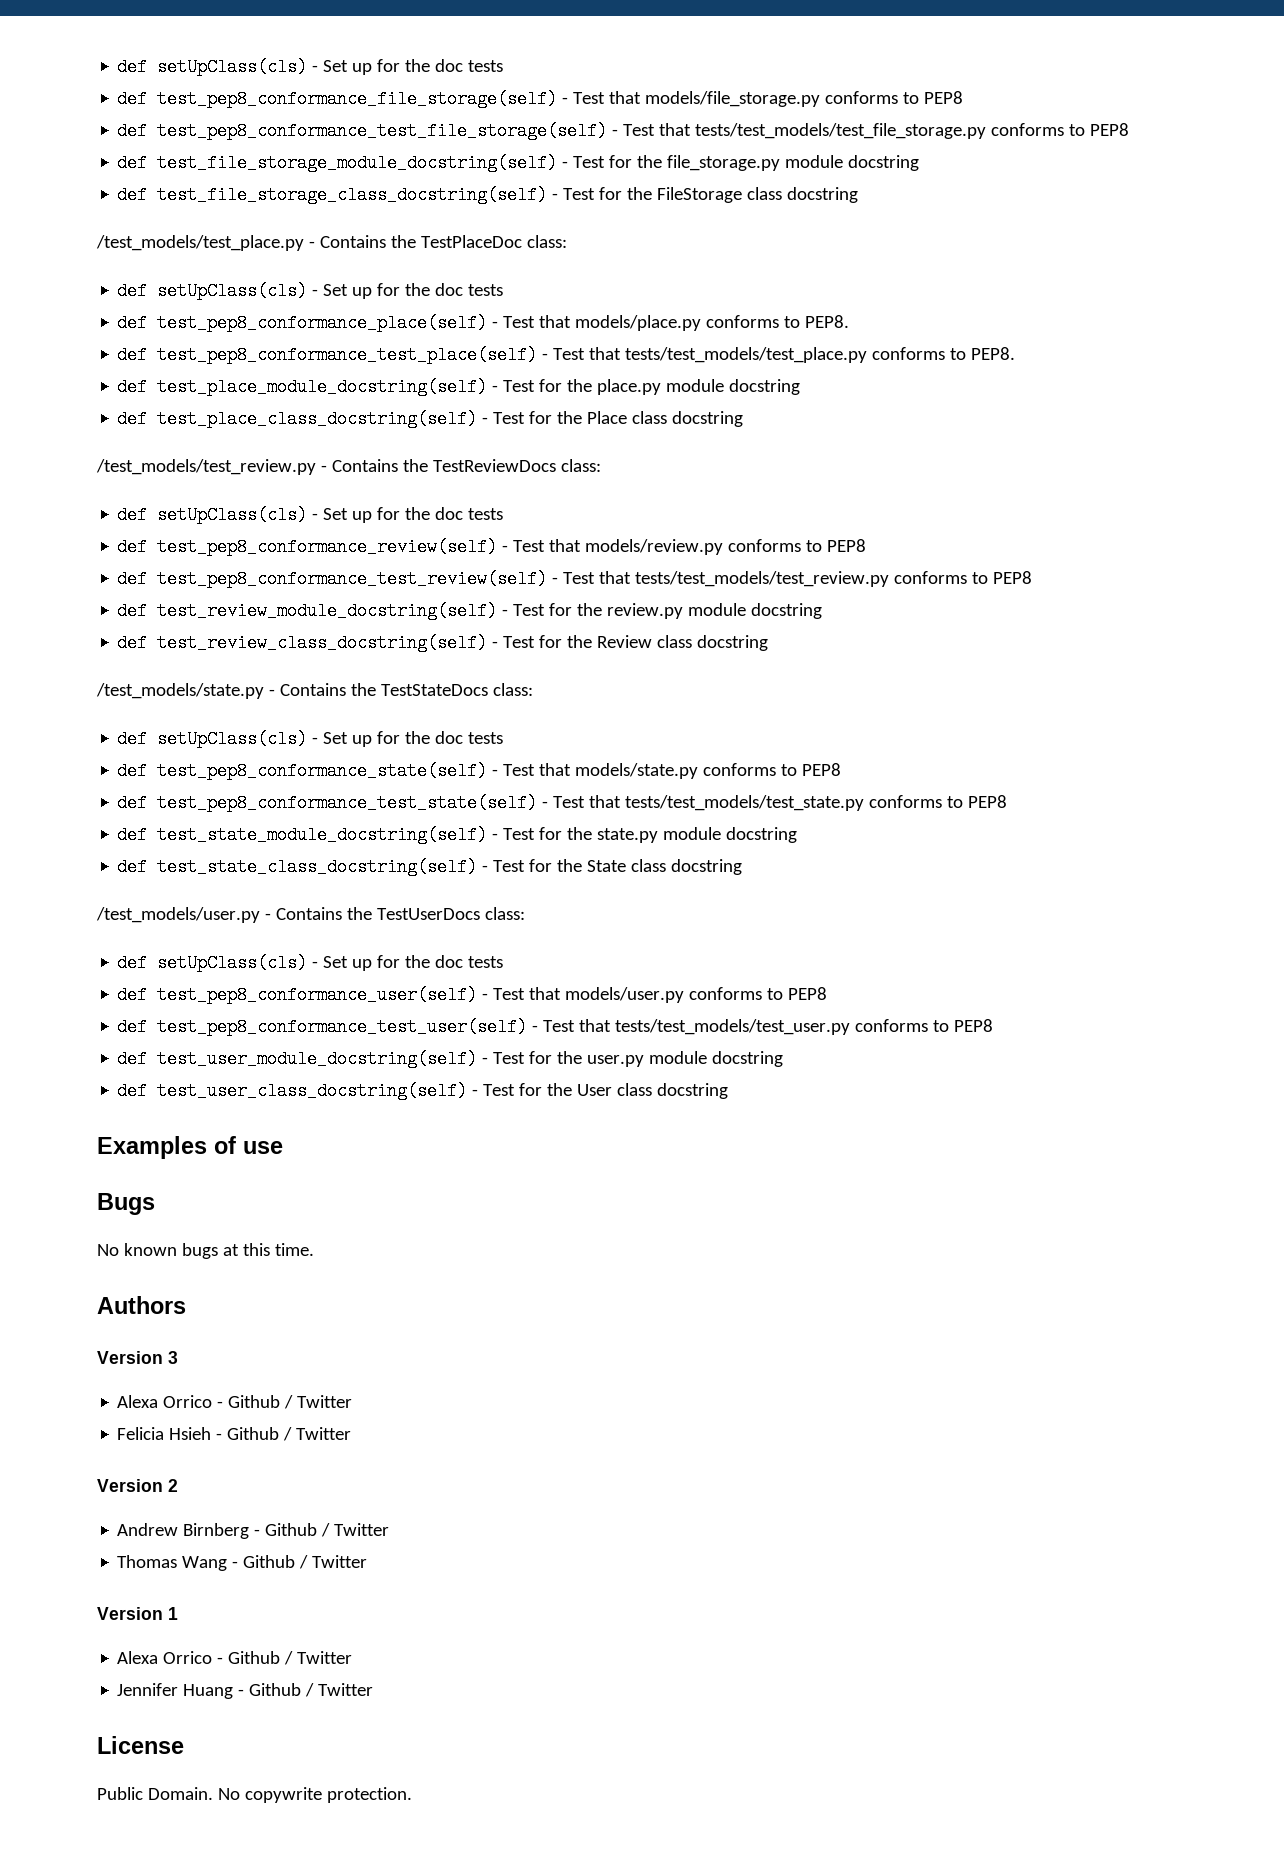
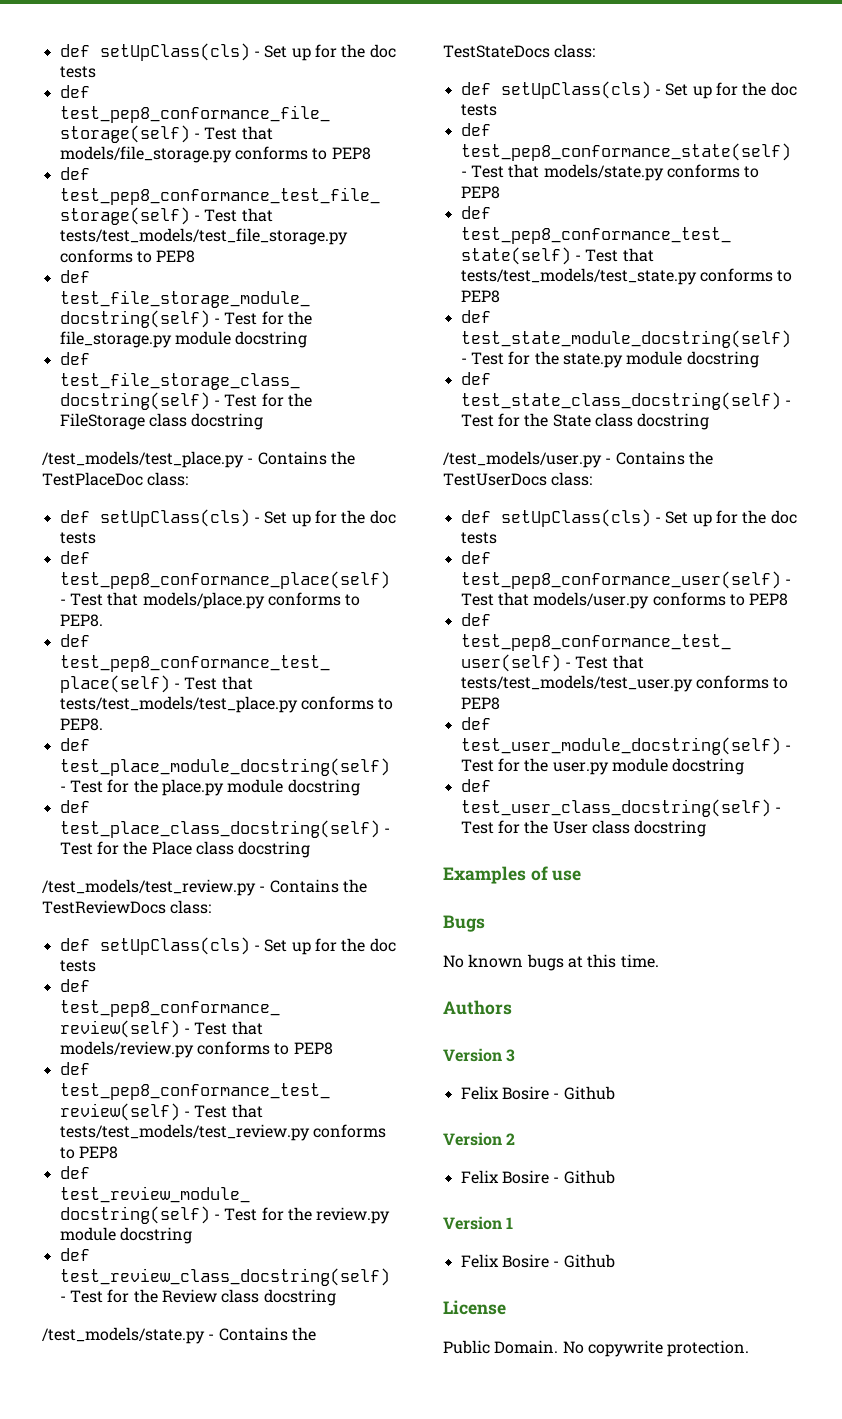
[117,1395,353,1409] [117,1427,352,1441] Alexa Orrico - Github / Twitter // Felicia Hsieh - Github / Twitter -> [460,1086,615,1100] Felix Bosire - Github
[117,1523,390,1539] [117,1555,368,1571] Andrew Birnberg - Github / Twitter // Thomas Wang - Github / Twitter -> [460,1170,615,1184] Felix Bosire - Github
[117,1651,353,1665] [117,1683,374,1699] Alexa Orrico - Github / Twitter // Jennifer Huang - Github / Twitter -> [460,1254,615,1268] Felix Bosire - Github

